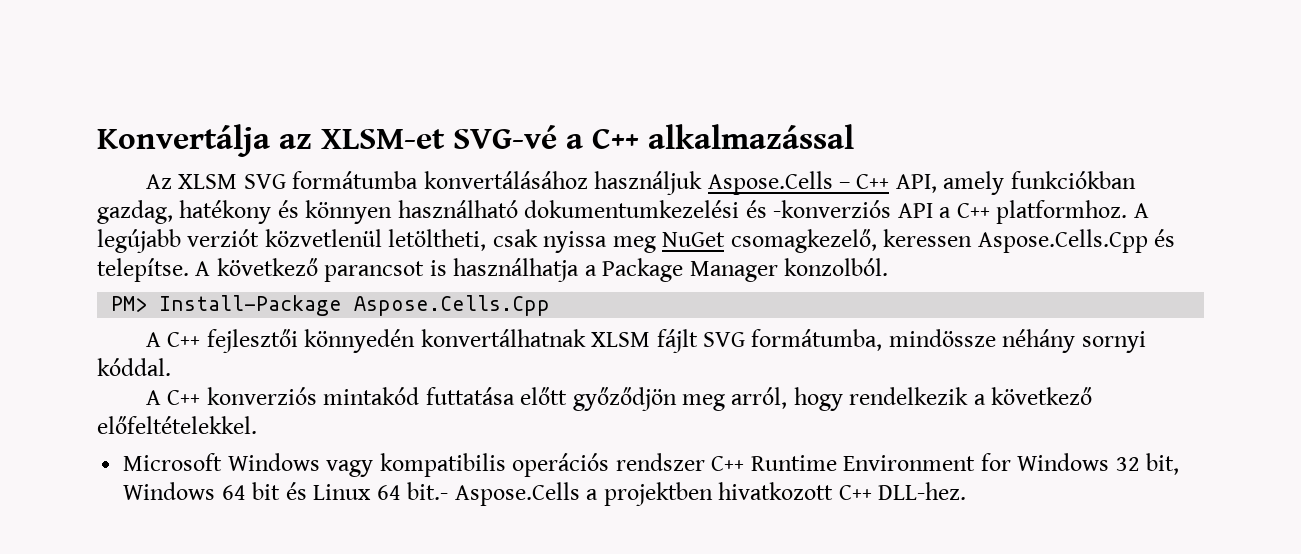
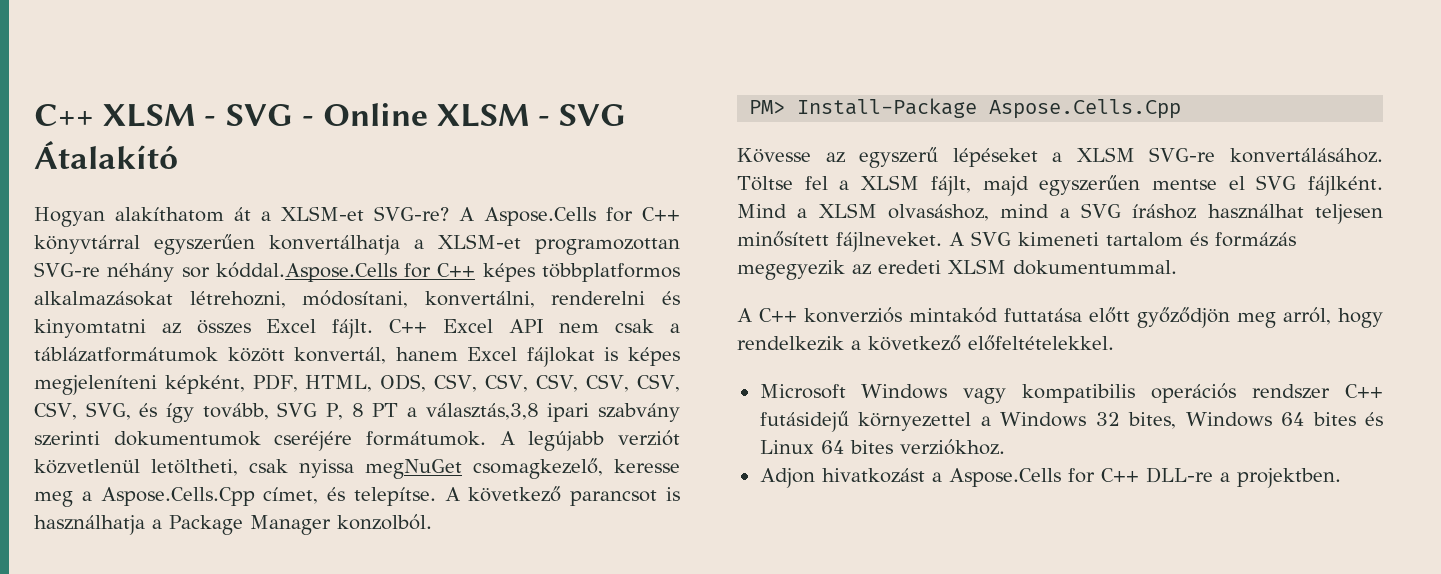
[97,124,854,157] [145,171,1136,195] [97,200,1128,224] Konvertálja az XLSM-et SVG-vé a C++ alkalmazással // Az XLSM SVG formátumba konvertálásához használjuk Aspose.Cells – C++ API, amely funkciókban gazdag, hatékony és könnyen használható dokumentumkezelési és -konverziós API a C++ platformhoz. -> [34,103,627,127] [34,140,178,169] [34,206,680,227] [34,234,680,255] [34,262,680,282] [34,290,680,308] [34,319,680,339] [34,347,680,367] [34,374,681,395] [34,402,680,423] [34,431,487,451] C++ XLSM - SVG - Online XLSM - SVG Átalakító // Hogyan alakíthatom át a XLSM-et SVG-re? A Aspose.Cells for C++ könyvtárral egyszerűen konvertálhatja a XLSM-et programozottan SVG-re néhány sor kóddal.Aspose.Cells for C++ képes többplatformos alkalmazásokat létrehozni, módosítani, konvertálni, renderelni és kinyomtatni az összes Excel fájlt. C++ Excel API nem csak a táblázatformátumok között konvertál, hanem Excel fájlokat is képes megjeleníteni képként, PDF, HTML, ODS, CSV, CSV, CSV, CSV, CSV, CSV, SVG, és így tovább, SVG P, 8 PT a választás,3,8 ipari szabvány szerinti dokumentumok cseréjére formátumok.
[612,229,1148,253] meg NuGet csomagkezelő, keressen Aspose.Cells.Cpp -> [365,458,680,479] [34,487,319,507] megNuGet csomagkezelő, keresse meg a Aspose.Cells.Cpp címet,
[145,329,1146,353] [97,358,171,376] A C++ fejlesztői könnyedén konvertálhatnak XLSM fájlt SVG formátumba, mindössze néhány sornyi kóddal. -> [737,147,1383,168] [737,175,1383,196] [737,203,1383,224] [737,231,1296,252] [737,259,1177,280] Kövesse az egyszerű lépéseket a XLSM SVG-re konvertálásához. Töltse fel a XLSM fájlt, majd egyszerűen mentse el SVG fájlként. Mind a XLSM olvasáshoz, mind a SVG íráshoz használhat teljesen minősített fájlneveket. A SVG kimeneti tartalom és formázás megegyezik az eredeti XLSM dokumentummal.
[750,453,1011,471] Runtime Environment for -> [759,411,991,432] futásidejű környezettel a
[1146,453,1180,475] bit, -> [1128,412,1177,429] bites,
[252,482,281,500] bit -> [1312,412,1356,426] bites
[407,482,967,506] bit.- Aspose.Cells a projektben hivatkozott C++ DLL-hez. -> [849,439,1005,455] [759,467,1341,488] bites verziókhoz. // Adjon hivatkozást a Aspose.Cells for C++ DLL-re a projektben.

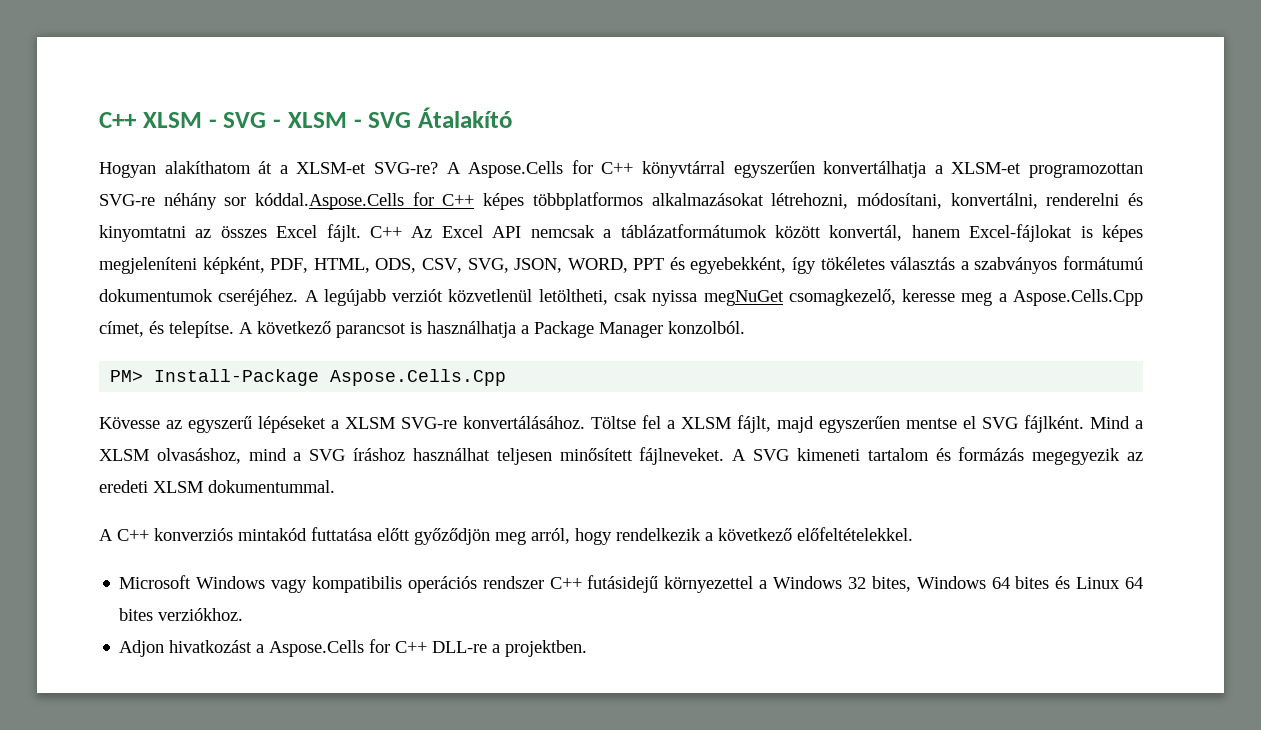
[322,103,428,126] Online -> (281, 123) none
(428, 326) none -> [411,226,433,238] Az
[559,319,655,333] nem csak -> [530,225,595,238] nemcsak
[467,347,595,367] Excel fájlokat -> [969,224,1073,242] Excel-fájlokat
[484,374,681,392] [34,402,680,423] [34,431,487,451] CSV, CSV, CSV, CSV, CSV, SVG, és így tovább, SVG P, 8 PT a választás,3,8 ipari szabvány szerinti dokumentumok cseréjére formátumok. -> [467,256,1143,274] [99,289,299,306] SVG, JSON, WORD, PPT és egyebekként, így tökéletes választás a szabványos formátumú dokumentumok cseréjéhez.

